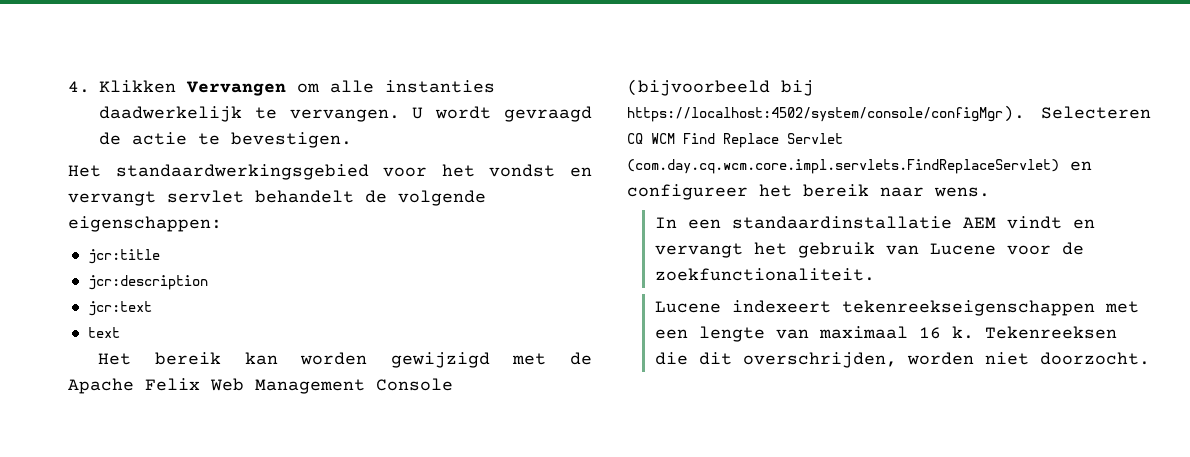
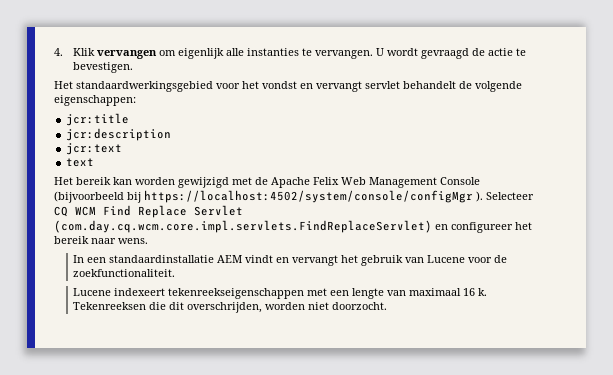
[99,80,320,96] Klikken Vervangen om -> [73,48,225,59] Klik vervangen om eigenlijk
[99,106,242,122] daadwerkelijk -> (300, 52) none
[627,105,1151,122] https://localhost:4502/system/console/configMgr). Selecteren -> [144,190,534,203] https://localhost:4502/system/console/configMgr ). Selecteer

